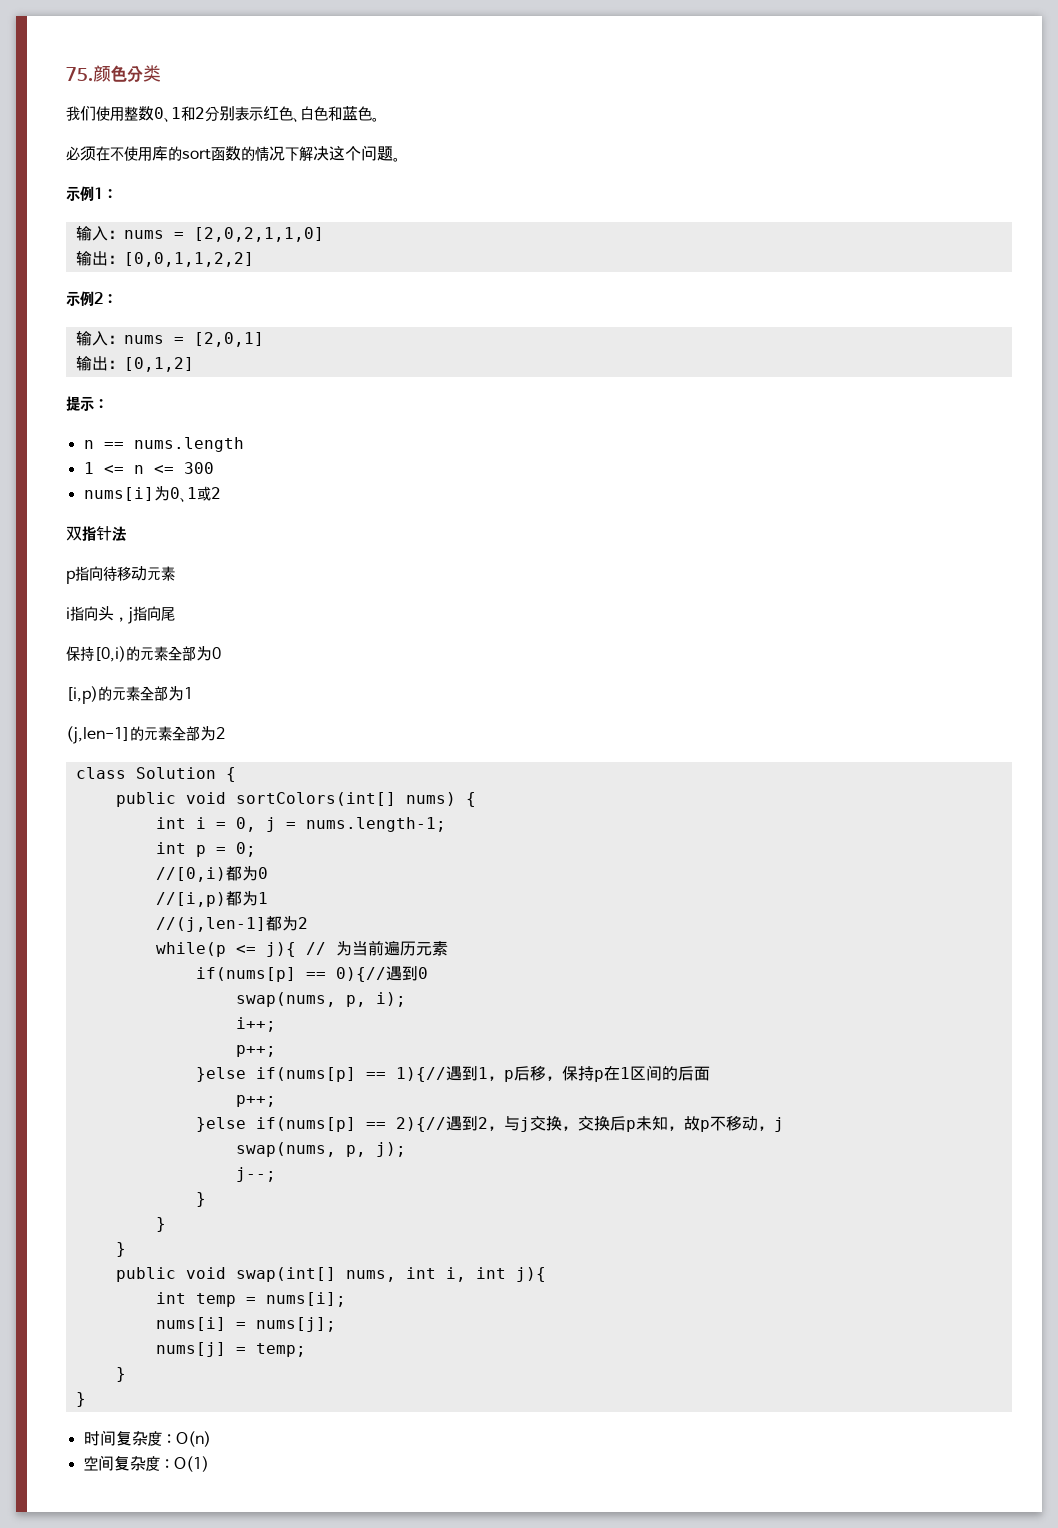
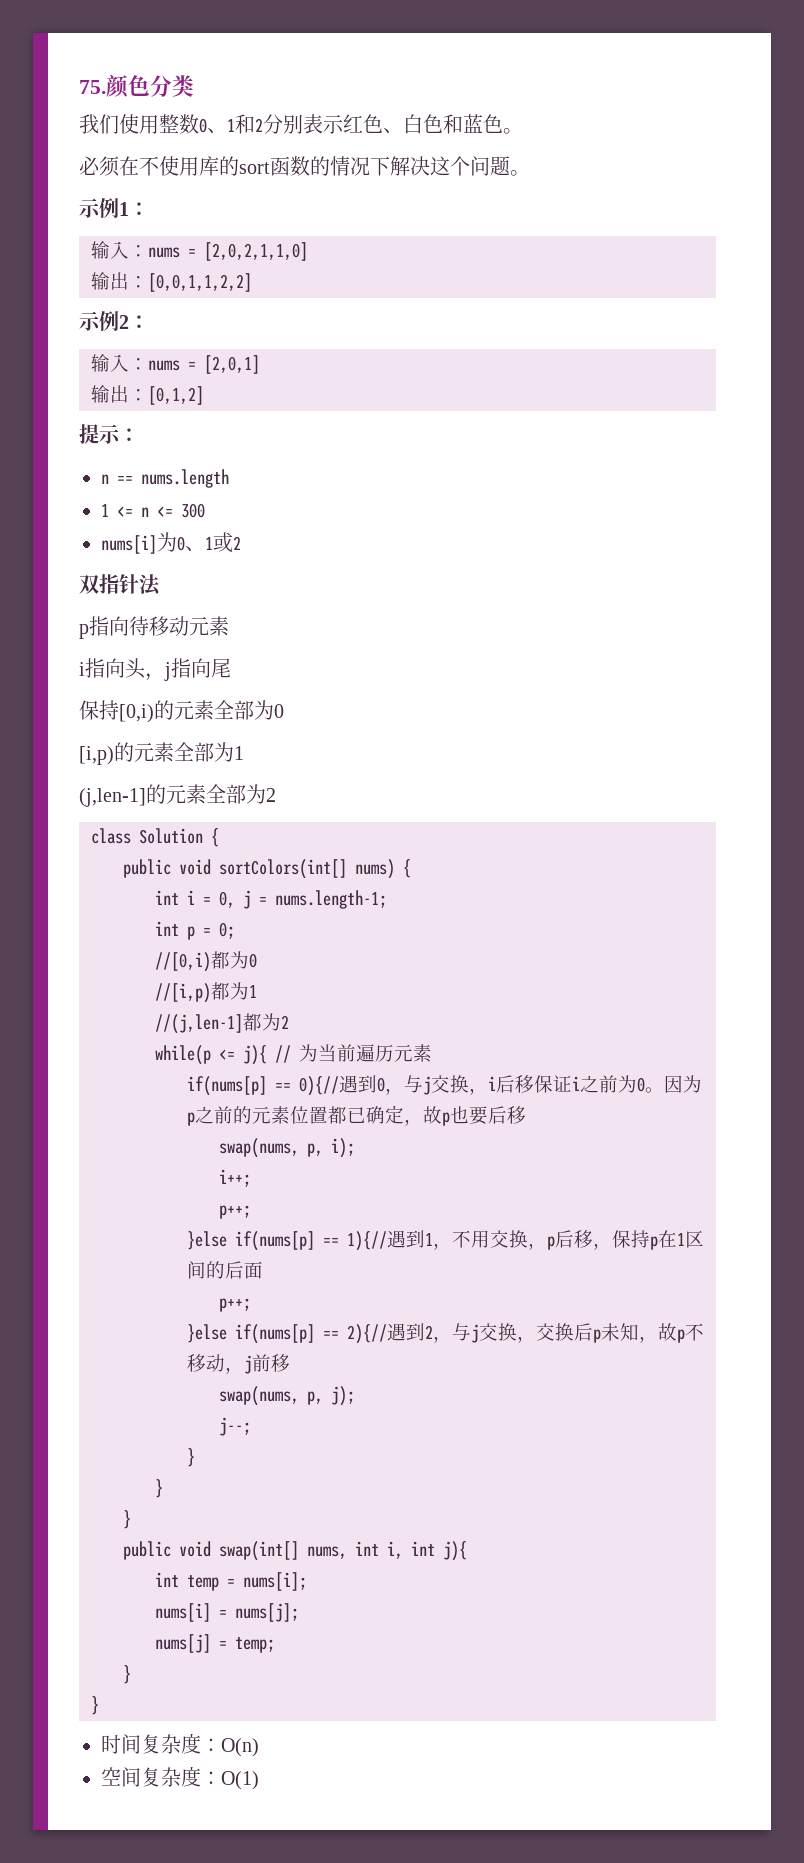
(428, 973) none -> [385,1075,702,1095] [187,1105,526,1126] ，与j交换，i后移保证i之前为0。因为p之前的元素位置都已确定，故p也要后移
(504, 1078) none -> [452,1230,547,1250] 不用交换，
(784, 1124) none -> [252,1354,290,1372] 前移

